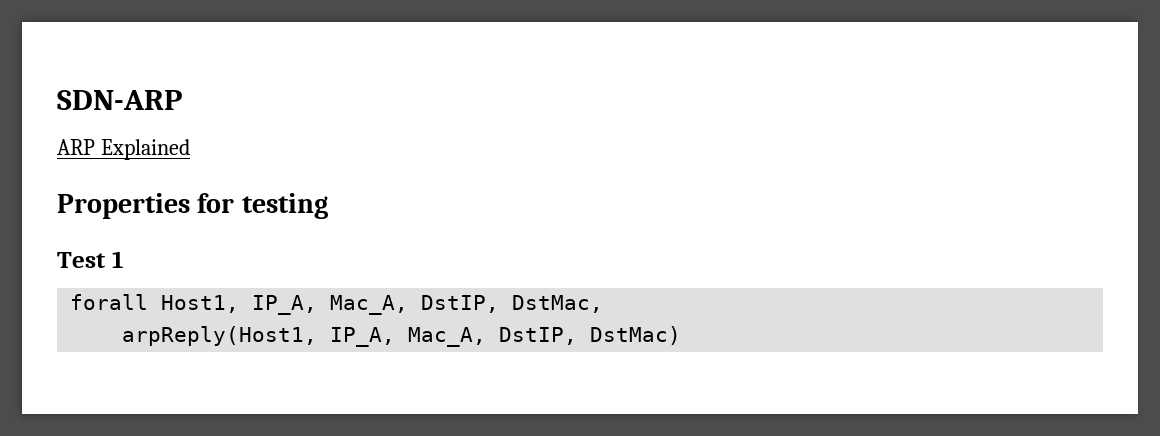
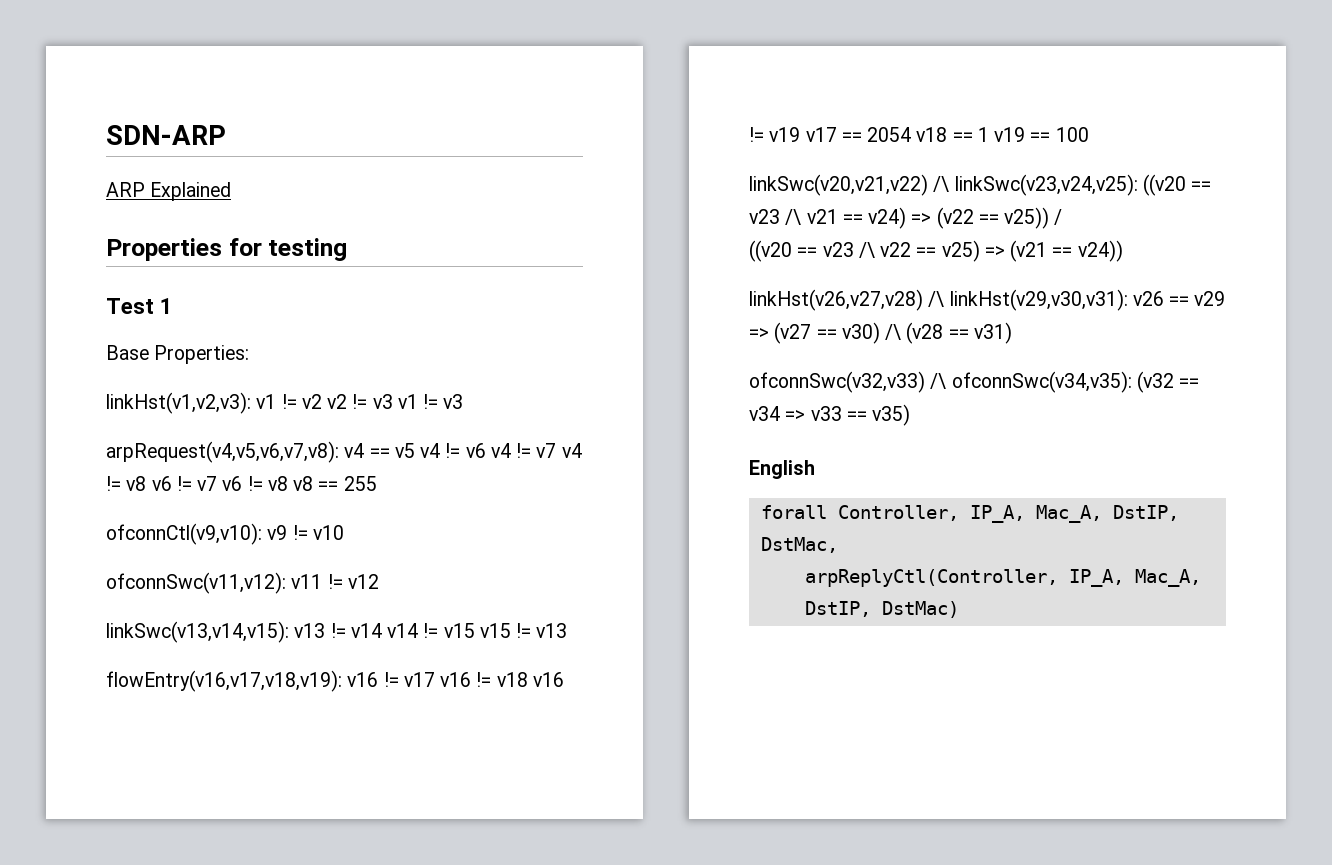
(123, 259) none -> [106,345,250,364] [106,392,464,414] [106,441,582,463] [106,476,377,491] [106,523,344,545] [106,572,379,594] [106,621,568,643] [106,670,564,692] [749,127,1089,142] [749,174,1212,196] [749,207,1063,229] [749,240,1123,262] [749,289,1226,311] [749,322,1012,344] [749,371,1200,393] [749,404,911,426] [749,460,815,479] // Base Properties: // linkHst(v1,v2,v3): v1 != v2 v2 != v3 v1 != v3 // arpRequest(v4,v5,v6,v7,v8): v4 == v5 v4 != v6 v4 != v7 v4 != v8 v6 != v7 v6 != v8 v8 == 255 // ofconnCtl(v9,v10): v9 != v10 // ofconnSwc(v11,v12): v11 != v12 // linkSwc(v13,v14,v15): v13 != v14 v14 != v15 v15 != v13 // flowEntry(v16,v17,v18,v19): v16 != v17 v16 != v18 v16 != v19 v17 == 2054 v18 == 1 v19 == 100 // linkSwc(v20,v21,v22) /\ linkSwc(v23,v24,v25): ((v20 == v23 /\ v21 == v24) => (v22 == v25)) / // ((v20 == v23 /\ v22 == v25) => (v21 == v24)) // linkHst(v26,v27,v28) /\ linkHst(v29,v30,v31): v26 == v29 => (v27 == v30) /\ (v28 == v31) // ofconnSwc(v32,v33) /\ ofconnSwc(v34,v35): (v32 == v34 => v33 == v35) // English
[161,295,240,313] Host1, -> [837,505,959,521] Controller,
[122,326,318,346] arpReply(Host1, -> [804,569,1058,587] arpReplyCtl(Controller,

